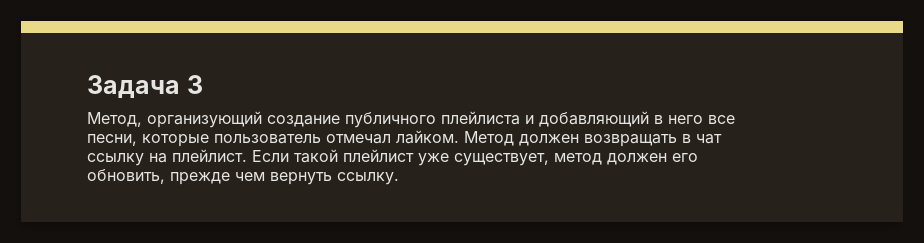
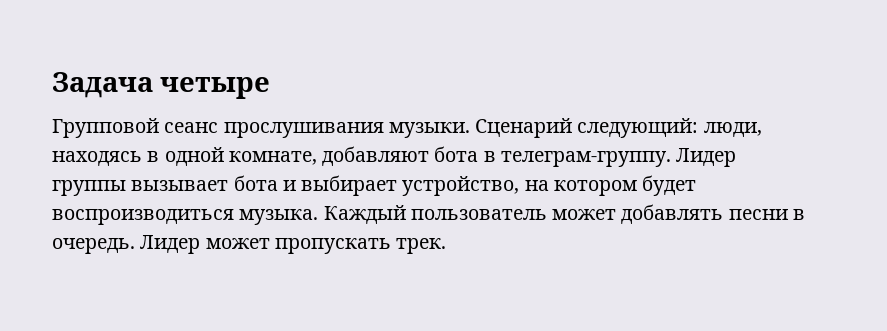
[186,75,203,94] [87,111,735,128] [87,130,722,147] [87,149,698,166] [87,169,399,185] 3 // Метод, организующий создание публичного плейлиста и добавляющий в него все // песни, которые пользователь отмечал лайком. Метод должен возвращать в чат // ссылку на плейлист. Если такой плейлист уже существует, метод должен его // обновить, прежде чем вернуть ссылку. -> [160,77,271,99] [52,118,762,138] [52,146,737,167] [52,175,697,196] [52,204,805,225] [52,235,447,254] четыре // Групповой сеанс прослушивания музыки. Сценарий следующий: люди, находясь в одной комнате, добавляют бота в телеграм-группу. Лидер группы вызывает бота и выбирает устройство, на котором будет воспроизводиться музыка. Каждый пользователь может добавлять песни в очередь. Лидер может пропускать трек.

